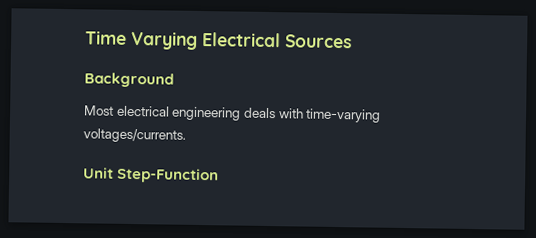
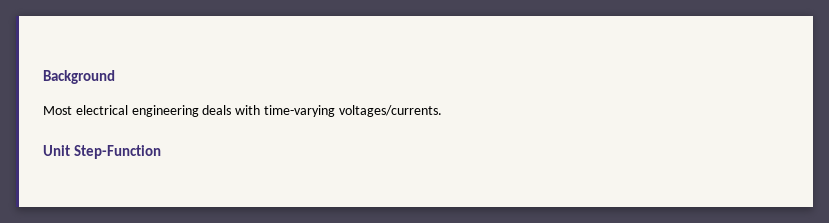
[85,30,352,50] Time Varying Electrical Sources // -> (43, 77) none

